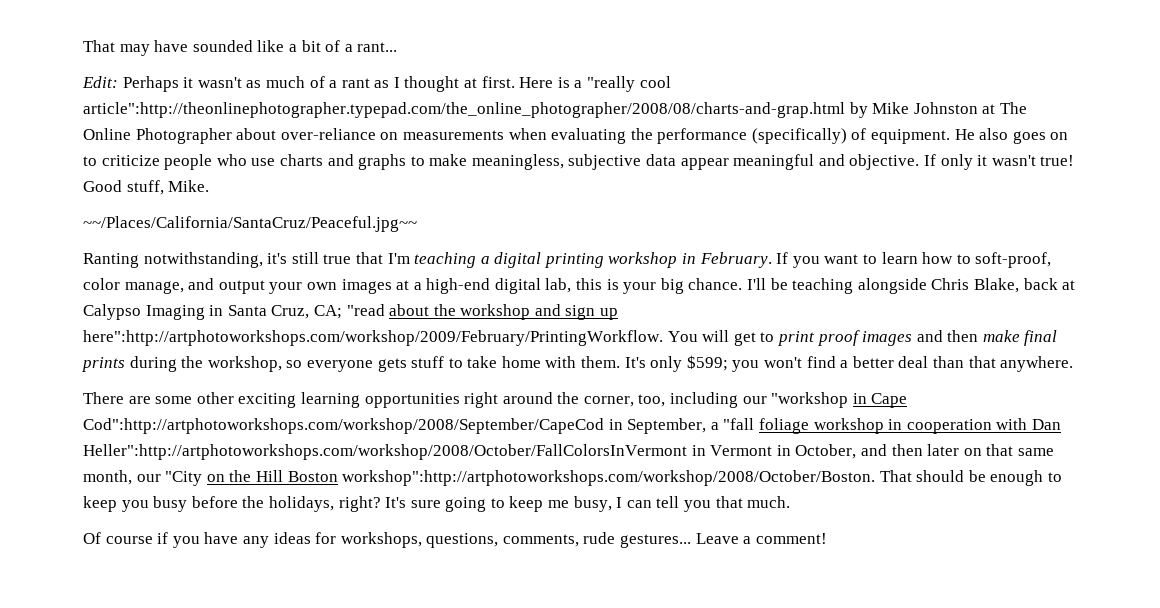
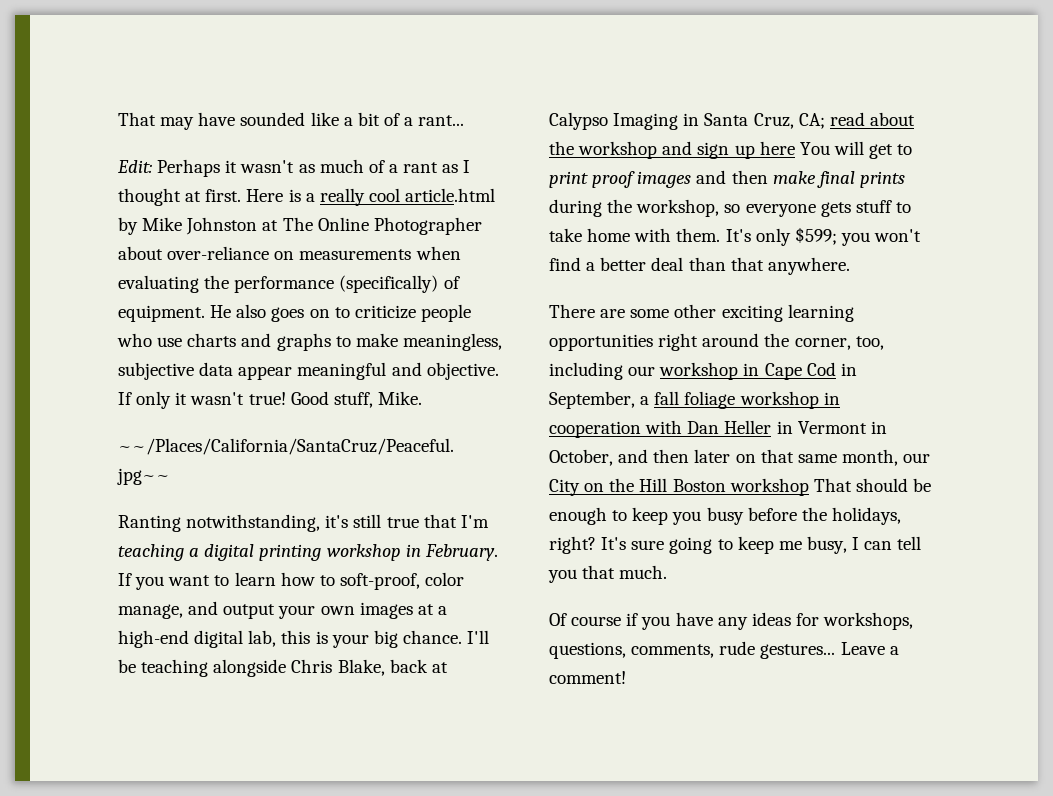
[587,76,671,92] [83,102,845,118] "really cool article":http://theonlinephotographer.typepad.com/the_online_photographer/2008/08/charts-and-grap.html -> [319,188,496,206] really cool article.html
[346,304,385,316] "read -> [829,112,865,126] read
[83,330,663,346] here":http://artphotoworkshops.com/workshop/2009/February/PrintingWorkflow. -> [759,141,795,155] here
[771,392,849,408] "workshop -> [659,362,739,380] workshop
[83,418,604,434] Cod":http://artphotoworkshops.com/workshop/2008/September/CapeCod -> [806,362,836,376] Cod
[723,418,755,430] "fall -> [654,391,680,405] fall
[83,444,687,460] Heller":http://artphotoworkshops.com/workshop/2008/October/FallColorsInVermont -> [724,420,772,434] Heller
[165,471,203,486] "City -> [549,479,580,496] City
[342,470,876,486] workshop":http://artphotoworkshops.com/workshop/2008/October/Boston. -> [729,478,809,496] workshop

